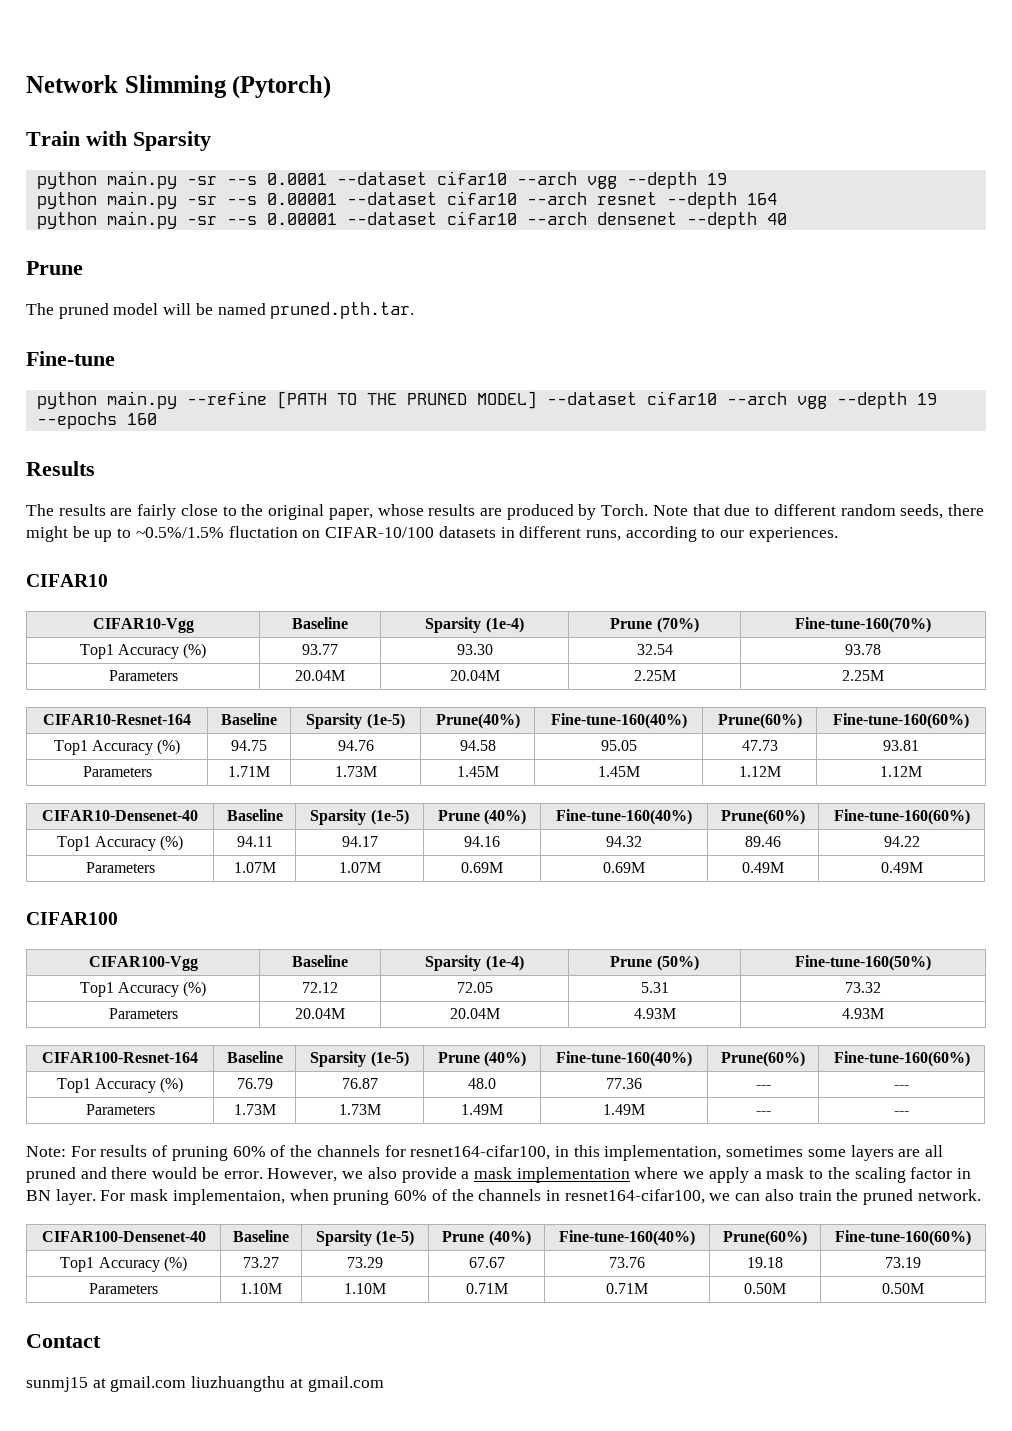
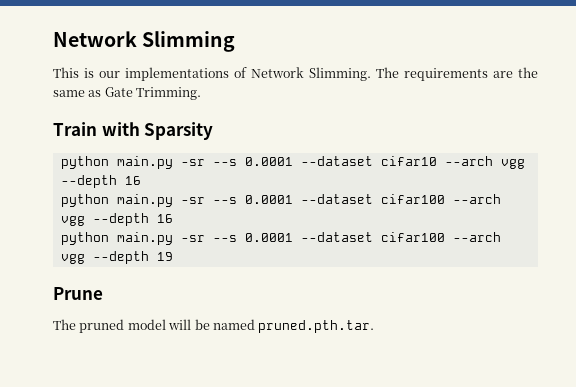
[232,75,332,99] (Pytorch) -> [53,67,538,81] [53,87,202,100] // This is our implementations of Network Slimming. The requirements are the same as Gate Trimming.
[706,173,727,185] [36,191,777,209] [36,211,787,229] 19 // python main.py -sr --s 0.00001 --dataset cifar10 --arch resnet --depth 164 // python main.py -sr --s 0.00001 --dataset cifar10 --arch densenet --depth 40 -> [124,176,141,185] [60,194,501,207] [60,213,173,226] [60,232,501,245] [60,251,173,264] 16 // python main.py -sr --s 0.0001 --dataset cifar100 --arch vgg --depth 16 // python main.py -sr --s 0.0001 --dataset cifar100 --arch vgg --depth 19
[26,351,115,366] [36,391,937,409] [36,412,157,429] [26,461,95,476] [26,504,984,520] [26,526,838,542] [26,574,108,587] [92,618,194,633] [292,617,348,629] [425,617,524,633] [610,617,699,633] [795,617,931,633] [79,643,207,659] [302,644,338,655] [456,644,493,655] [636,644,673,655] [845,644,881,655] [108,670,178,681] [295,670,345,681] [449,670,500,681] [633,670,676,681] [842,670,884,681] [43,714,191,725] [221,713,277,725] [306,713,405,729] [435,713,520,729] [550,713,687,729] [717,713,802,729] [833,713,969,729] [53,739,181,755] [231,740,267,751] [337,740,374,751] [459,740,496,751] [600,740,637,751] [741,740,778,751] [883,740,919,751] [82,766,152,777] [228,766,270,777] [334,766,377,777] [456,766,499,777] [597,766,640,777] [738,766,781,777] [880,766,922,777] [42,810,198,821] [226,809,283,821] [310,809,409,825] [437,809,527,825] [556,809,692,825] [721,809,805,825] [833,809,970,825] [56,835,184,851] [236,836,273,847] [341,836,378,847] [464,836,500,847] [606,836,642,847] [745,836,781,847] [883,836,920,847] [85,862,155,873] [233,862,276,873] [338,862,381,873] [461,862,503,873] [603,862,645,873] [742,862,784,873] [880,862,923,873] [26,912,118,925] [88,956,198,971] [292,955,348,967] [425,955,524,971] [610,955,699,971] [795,955,931,971] [79,981,207,997] [302,982,338,993] [456,982,493,993] [640,982,669,993] [845,982,881,993] [108,1008,178,1019] [295,1008,345,1019] [449,1008,500,1019] [633,1008,676,1019] [842,1008,884,1019] [42,1052,198,1063] [226,1051,283,1063] [310,1051,409,1067] [437,1051,527,1067] [556,1051,692,1067] [721,1051,805,1067] [833,1051,970,1067] [56,1077,184,1093] [236,1078,273,1089] [341,1078,378,1089] [468,1078,496,1089] [606,1078,642,1089] [755,1085,771,1089] [894,1085,909,1089] [85,1104,155,1115] [233,1104,276,1115] [338,1104,381,1115] [461,1104,503,1115] [603,1104,645,1115] [755,1111,771,1115] [894,1111,909,1115] [26,1145,944,1161] [26,1167,971,1183] [26,1189,981,1205] [41,1231,206,1242] [233,1230,289,1242] [315,1230,415,1246] [442,1230,531,1246] [559,1230,695,1246] [723,1230,807,1246] [835,1230,971,1246] [60,1256,187,1272] [243,1257,279,1268] [347,1257,383,1268] [468,1257,505,1268] [609,1257,645,1268] [747,1257,783,1268] [885,1257,921,1268] [89,1283,158,1294] [240,1283,282,1294] [344,1283,386,1294] [465,1283,508,1294] [606,1283,648,1294] [744,1283,786,1294] [882,1283,924,1294] [26,1334,101,1348] [26,1376,384,1392] // Fine-tune // python main.py --refine [PATH TO THE PRUNED MODEL] --dataset cifar10 --arch vgg --depth 19 --epochs 160 // Results // The results are fairly close to the original paper, whose results are produced by Torch. Note that due to different random seeds, there might be up to ~0.5%/1.5% fluctation on CIFAR-10/100 datasets in different runs, according to our experiences. // CIFAR10 // CIFAR10-Vgg | Baseline | Sparsity (1e-4) | Prune (70%) | Fine-tune-160(70%) // Top1 Accuracy (%) | 93.77 | 93.30 | 32.54 | 93.78 // Parameters | 20.04M | 20.04M | 2.25M | 2.25M // CIFAR10-Resnet-164 | Baseline | Sparsity (1e-5) | Prune(40%) | Fine-tune-160(40%) | Prune(60%) | Fine-tune-160(60%) // Top1 Accuracy (%) | 94.75 | 94.76 | 94.58 | 95.05 | 47.73 | 93.81 // Parameters | 1.71M | 1.73M | 1.45M | 1.45M | 1.12M | 1.12M // CIFAR10-Densenet-40 | Baseline | Sparsity (1e-5) | Prune (40%) | Fine-tune-160(40%) | Prune(60%) | Fine-tune-160(60%) // Top1 Accuracy (%) | 94.11 | 94.17 | 94.16 | 94.32 | 89.46 | 94.22 // Parameters | 1.07M | 1.07M | 0.69M | 0.69M | 0.49M | 0.49M // CIFAR100 // CIFAR100-Vgg | Baseline | Sparsity (1e-4) | Prune (50%) | Fine-tune-160(50%) // Top1 Accuracy (%) | 72.12 | 72.05 | 5.31 | 73.32 // Parameters | 20.04M | 20.04M | 4.93M | 4.93M // CIFAR100-Resnet-164 | Baseline | Sparsity (1e-5) | Prune (40%) | Fine-tune-160(40%) | Prune(60%) | Fine-tune-160(60%) // Top1 Accuracy (%) | 76.79 | 76.87 | 48.0 | 77.36 | --- | --- // Parameters | 1.73M | 1.73M | 1.49M | 1.49M | --- | --- // Note: For results of pruning 60% of the channels for resnet164-cifar100, in this implementation, sometimes some layers are all pruned and there would be error. However, we also provide a mask implementation where we apply a mask to the scaling factor in BN layer. For mask implementaion, when pruning 60% of the channels in resnet164-cifar100, we can also train the pruned network. // CIFAR100-Densenet-40 | Baseline | Sparsity (1e-5) | Prune (40%) | Fine-tune-160(40%) | Prune(60%) | Fine-tune-160(60%) // Top1 Accuracy (%) | 73.27 | 73.29 | 67.67 | 73.76 | 19.18 | 73.19 // Parameters | 1.10M | 1.10M | 0.71M | 0.71M | 0.50M | 0.50M // Contact // sunmj15 at gmail.com liuzhuangthu at gmail.com -> (375, 326) none

